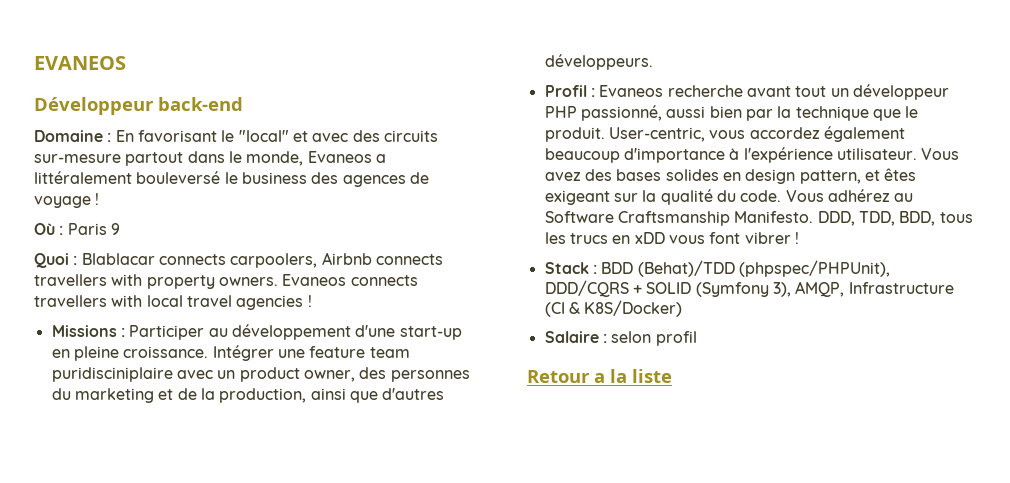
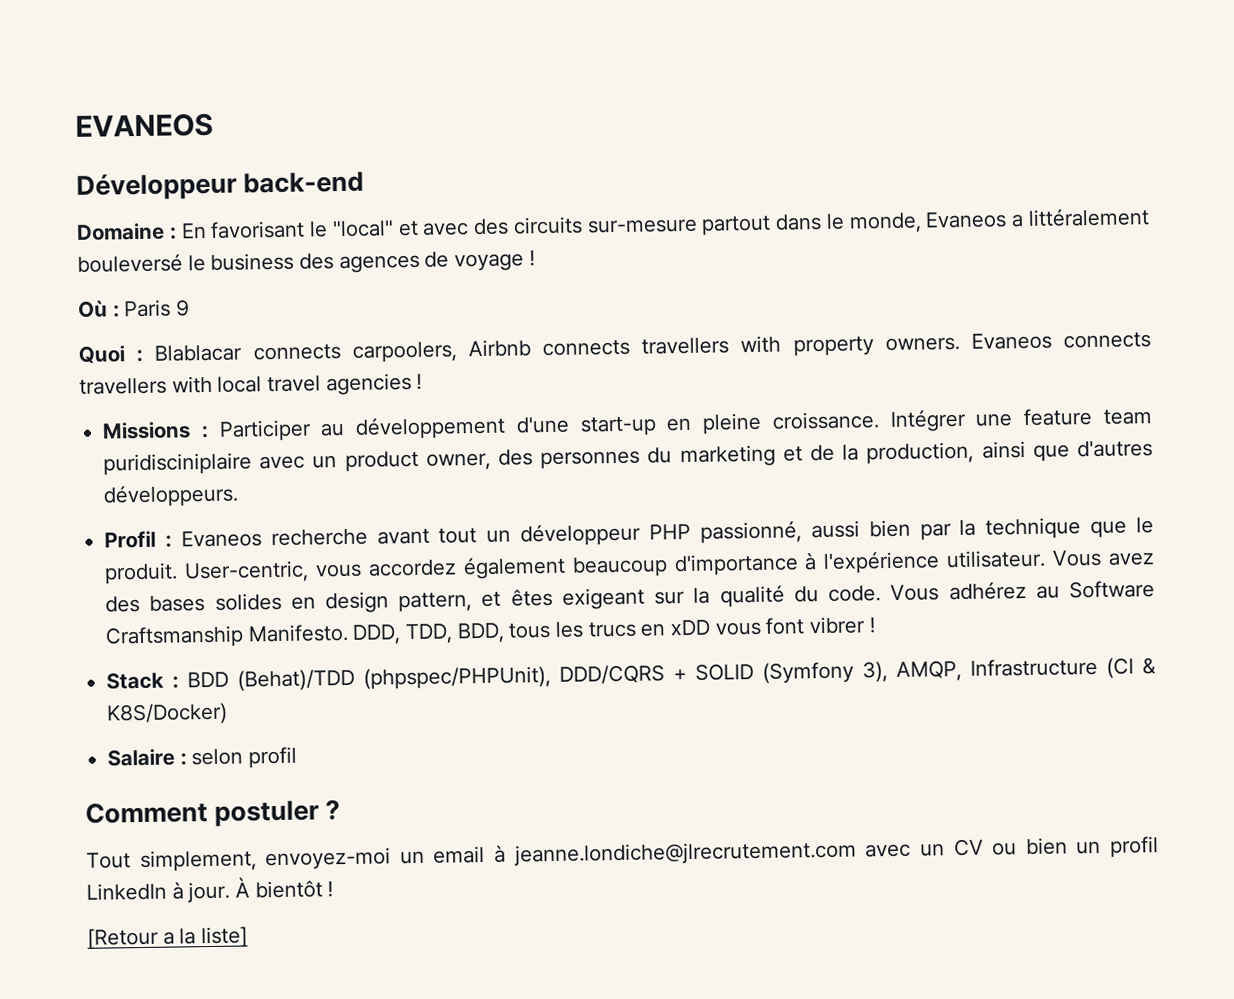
[527,370,590,383] Retour -> [85,800,341,827] [86,836,1160,873] [86,877,334,904] [87,927,159,950] Comment postuler ? // Tout simplement, envoyez-moi un email à jeanne.londiche@jlrecrutement.com avec un CV ou bien un profil LinkedIn à jour. À bientôt ! // [Retour
[632,369,672,383] liste -> [201,926,249,949] liste]

